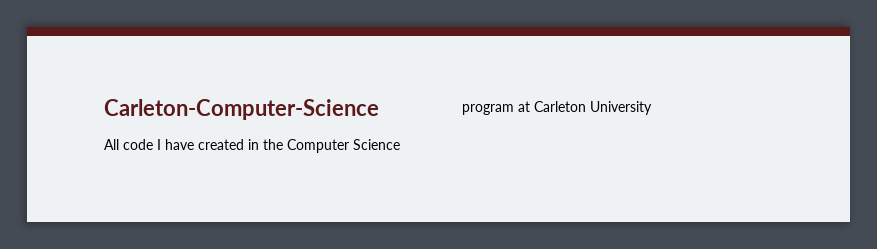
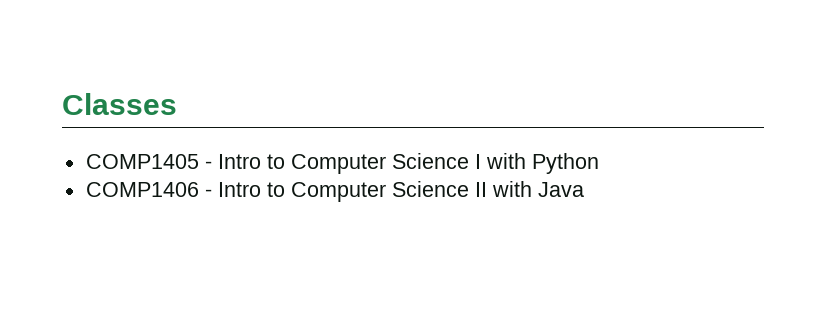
[104,99,379,120] [104,139,400,153] [462,101,652,115] Carleton-Computer-Science // All code I have created in the Computer Science program at Carleton University -> [62,93,177,115] [85,153,599,174] [85,181,584,202] Classes // COMP1405 - Intro to Computer Science I with Python // COMP1406 - Intro to Computer Science II with Java

